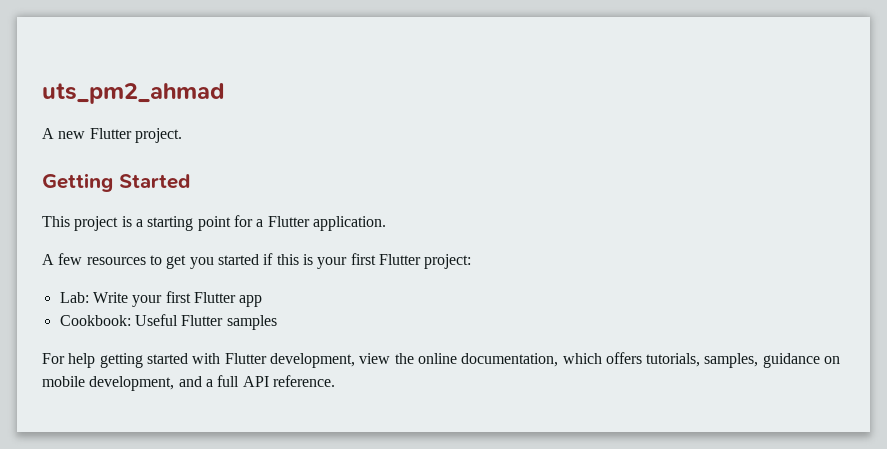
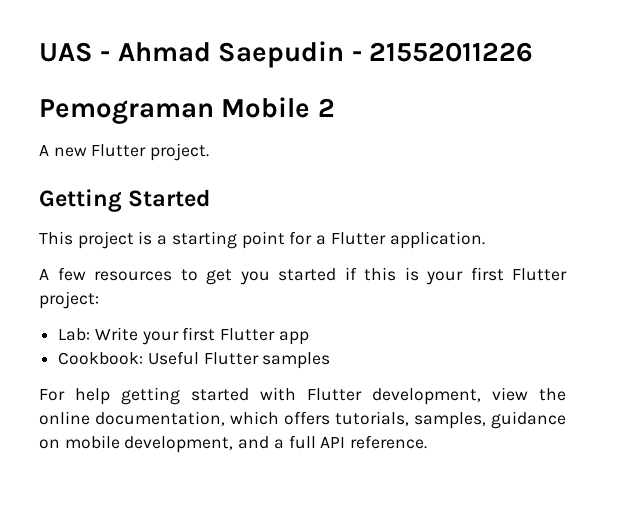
[42,83,225,104] uts_pm2_ahmad -> [39,41,534,68] [39,97,335,124] UAS - Ahmad Saepudin - 21552011226 // Pemograman Mobile 2

